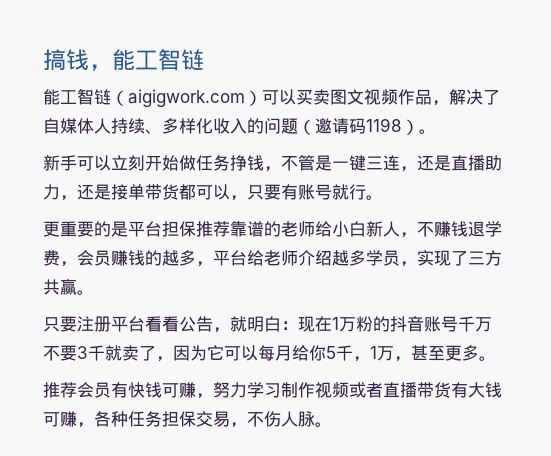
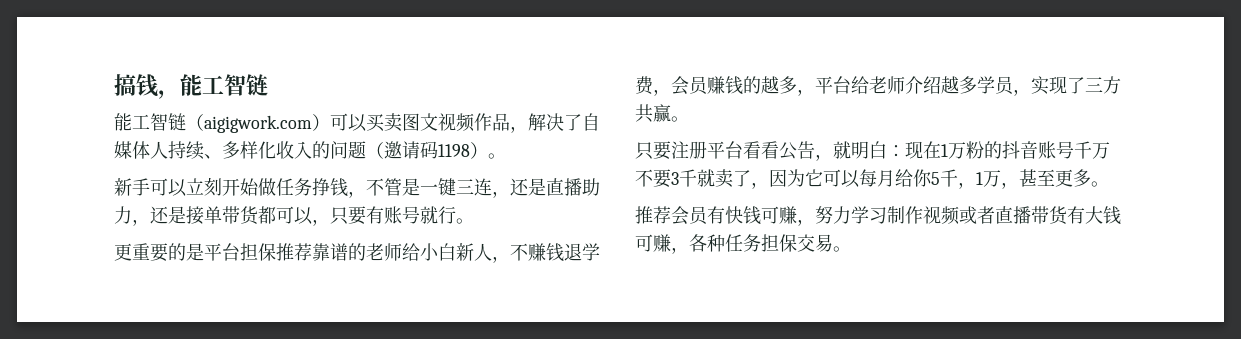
[230,411,315,428] ，不伤人脉 -> (833, 243) none

